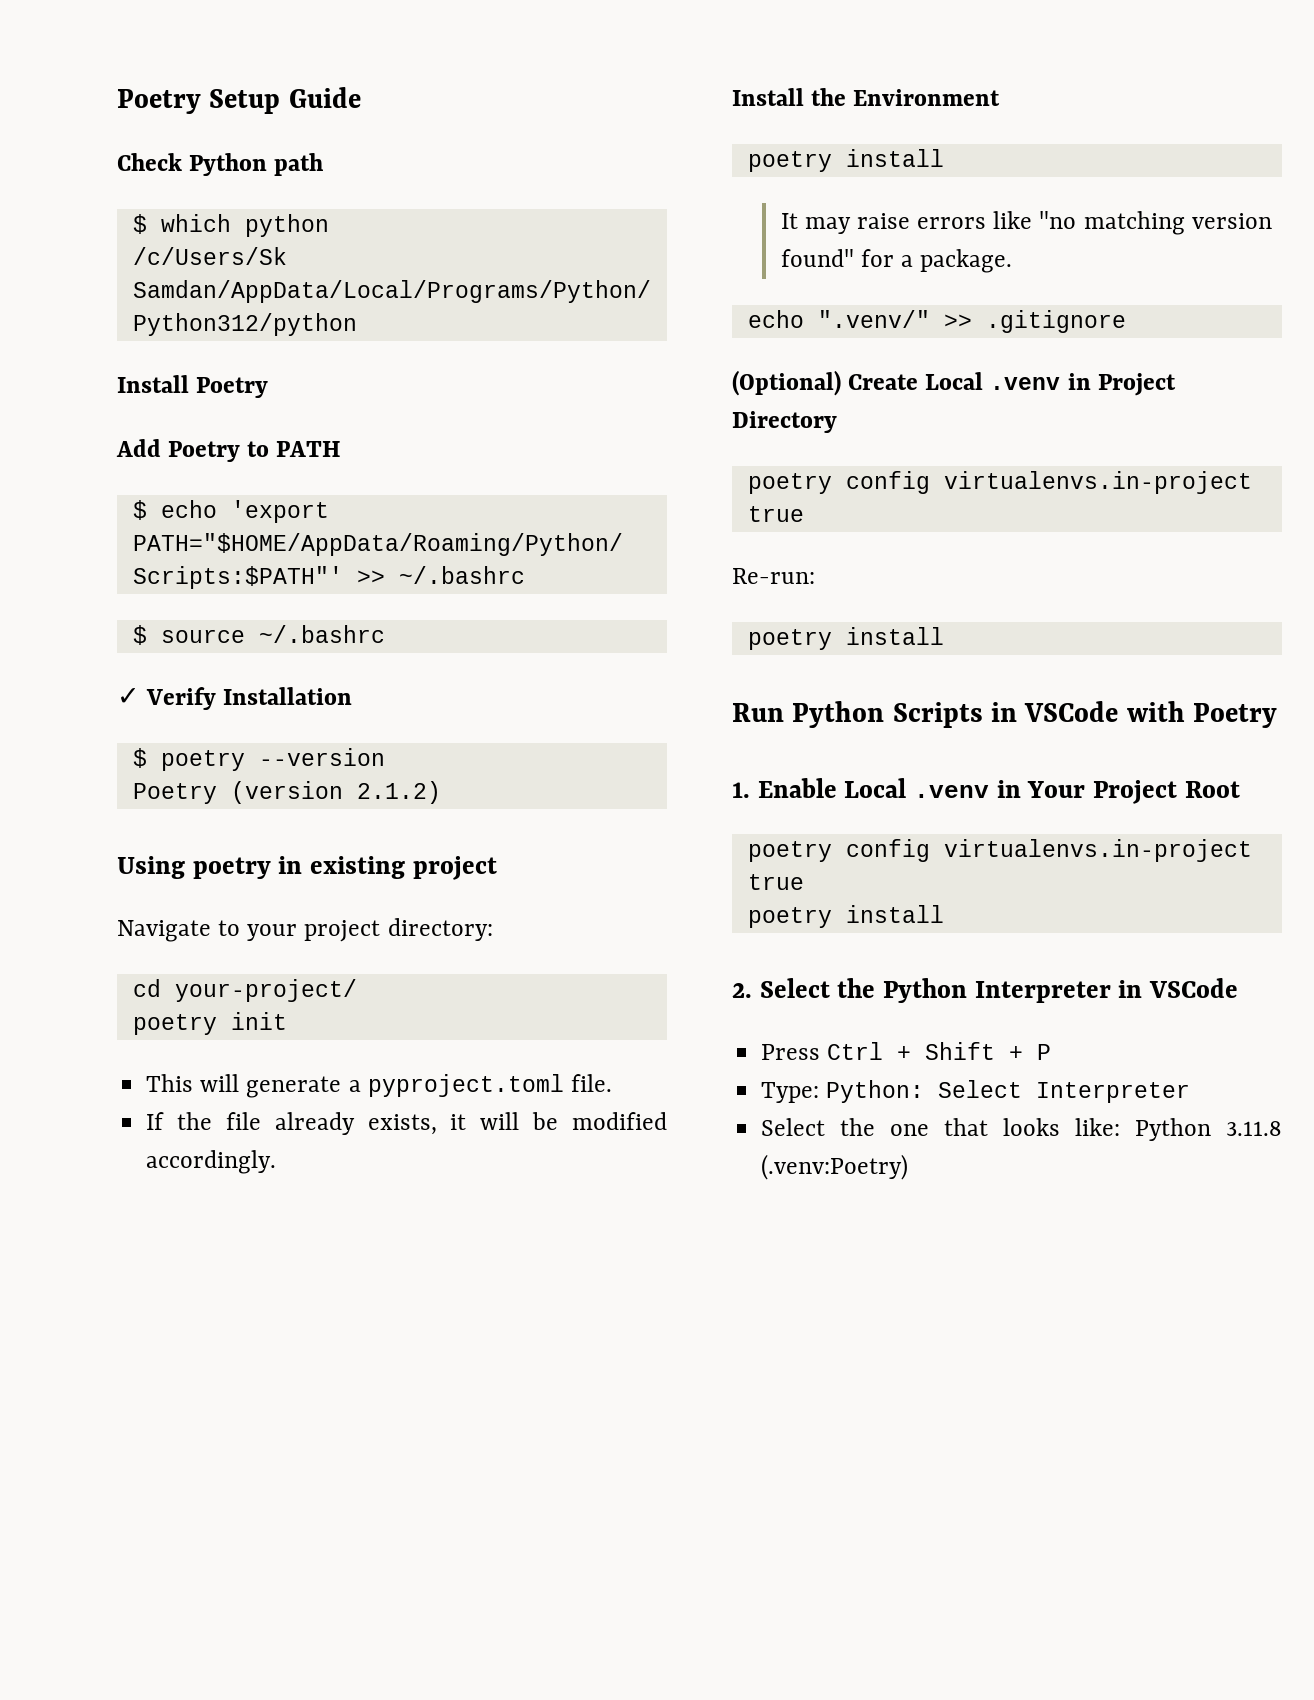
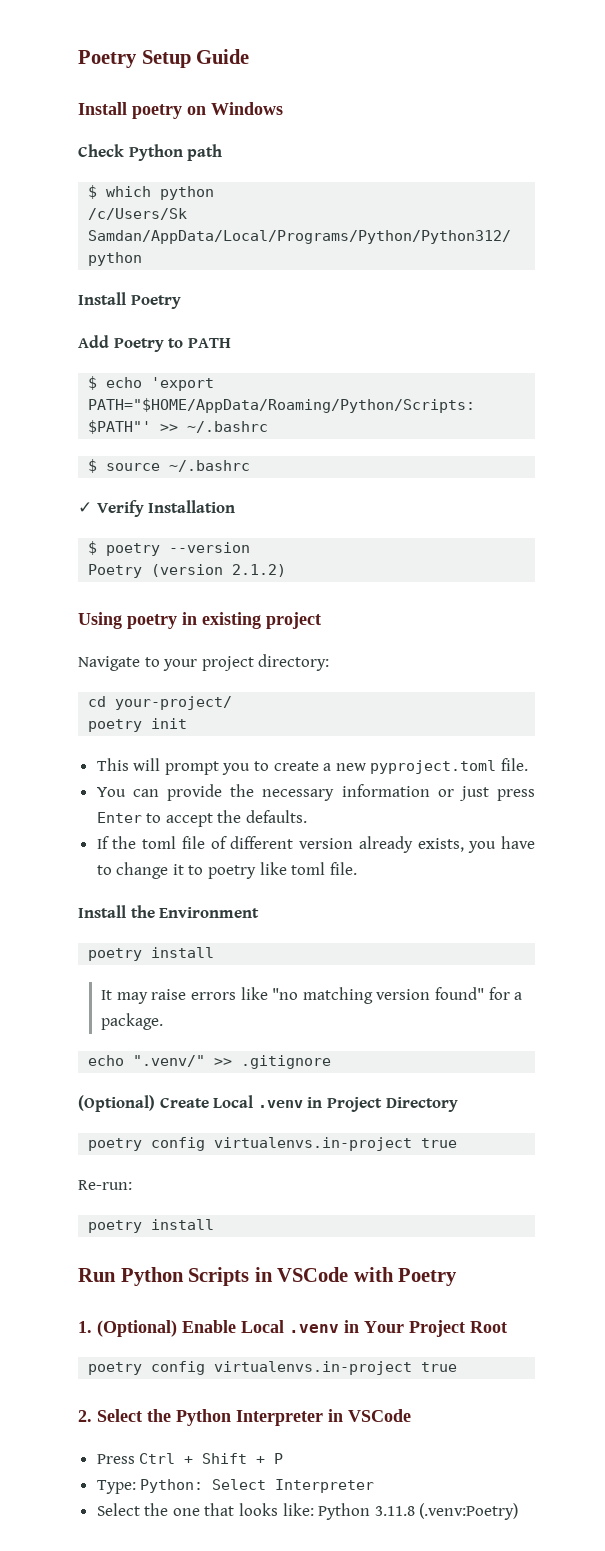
(361, 97) none -> [78,102,283,119] // Install poetry on Windows
[246,1074,612,1098] [146,1112,667,1135] [146,1150,277,1174] generate a pyproject.toml file. // If the file already exists, it will be modified accordingly. -> [164,758,529,775] [96,784,535,801] [96,810,308,827] [96,836,535,853] [96,862,357,879] prompt you to create a new pyproject.toml file. // You can provide the necessary information or just press Enter to accept the defaults. // If the toml file of different version already exists, you have to change it to poetry like toml file.
(750, 790) none -> [97,1320,177,1337] (Optional)
[747,905,944,928] // poetry install -> (458, 1367) none

